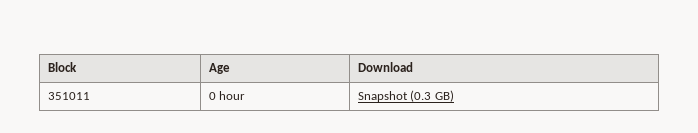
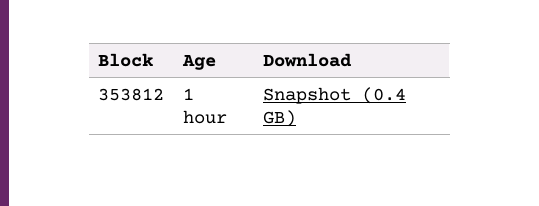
[48,92,91,100] [209,92,217,100] 351011 | 0 -> [98,88,165,101] [183,88,195,100] 353812 | 1
[410,90,432,102] (0.3 -> [362,87,407,104] (0.4

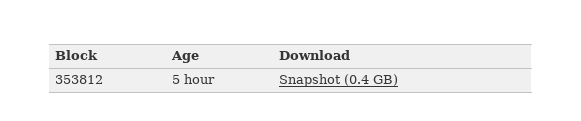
[183,88,195,100] 1 -> [171,75,180,84] 5

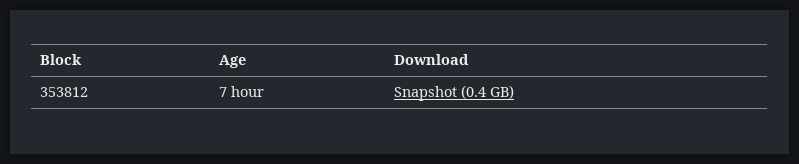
[171,75,180,84] 5 -> [218,87,227,97] 7

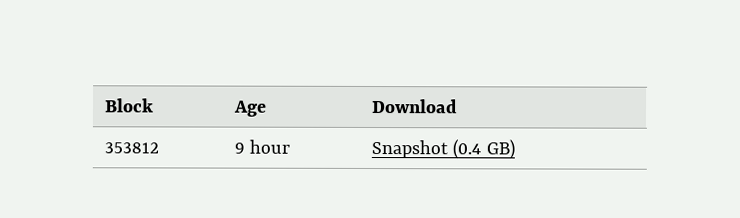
[218,87,227,97] 7 -> [233,142,245,154] 9

